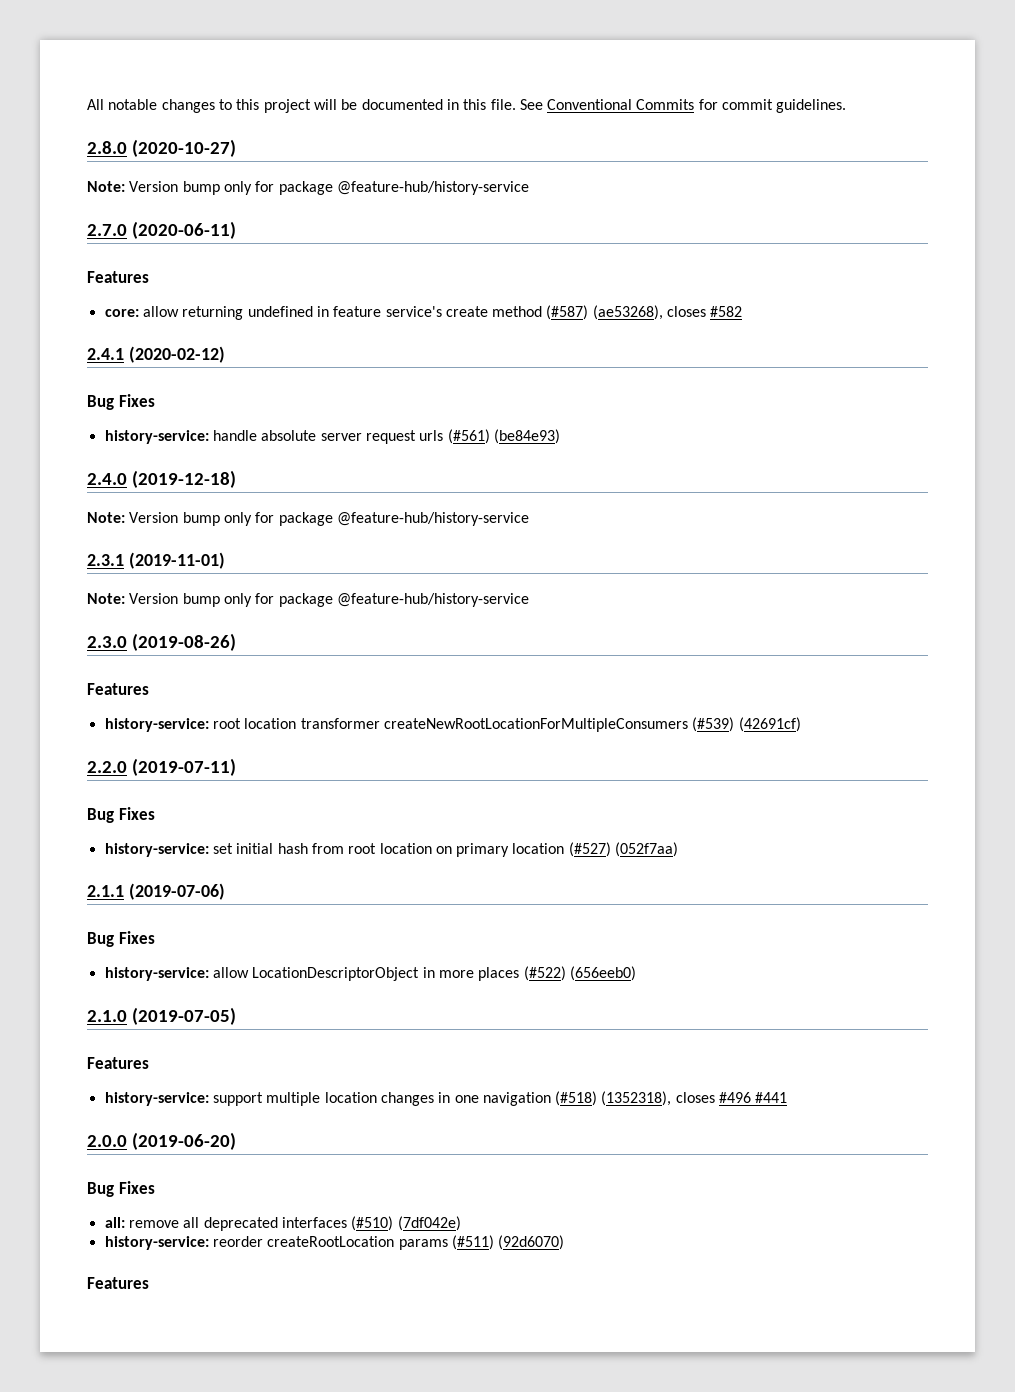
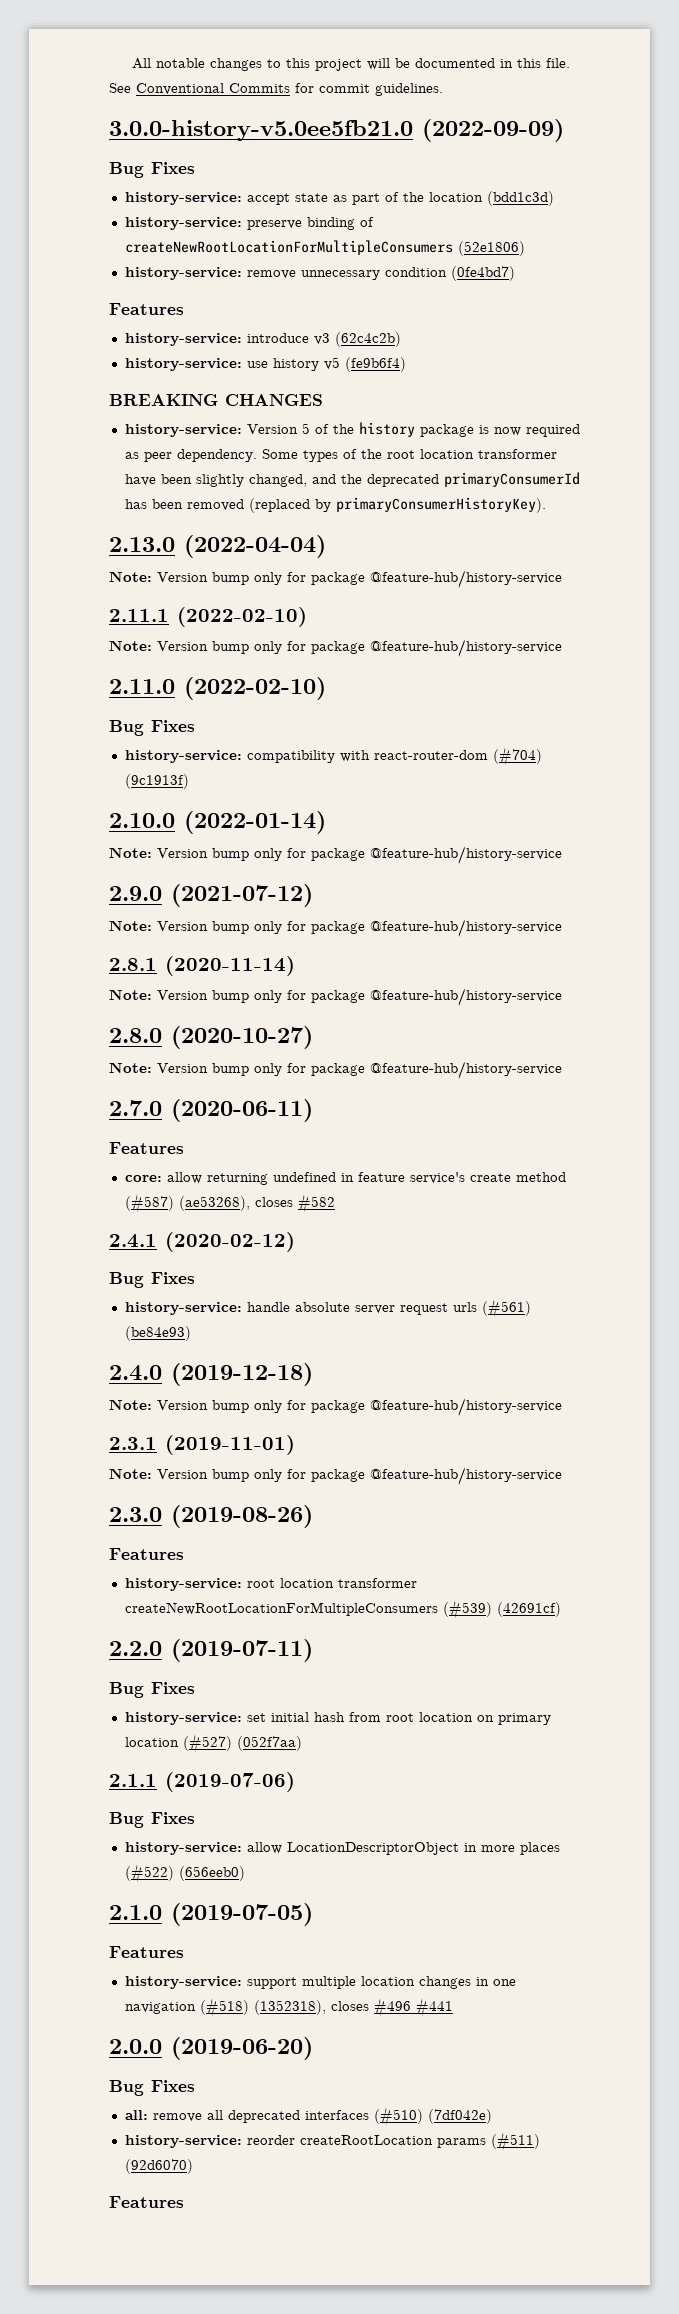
(847, 106) none -> [109,119,564,142] [109,162,195,178] [124,191,554,206] [124,217,374,230] [124,240,525,256] [124,266,515,281] [109,303,184,315] [124,332,401,347] [124,357,406,372] [109,394,323,406] [124,422,580,437] [124,449,557,462] [124,472,580,487] [124,497,546,513] [109,535,326,558] [109,570,562,588] [109,607,307,627] [109,639,562,657] [109,677,326,700] [109,720,195,736] [124,747,542,766] [124,774,189,789] [109,811,326,834] [109,846,562,864] [109,884,313,907] [109,919,562,937] [109,956,295,976] [109,988,562,1006] // 3.0.0-history-v5.0ee5fb21.0 (2022-09-09) // Bug Fixes // history-service: accept state as part of the location (bdd1c3d) // history-service: preserve binding of createNewRootLocationForMultipleConsumers (52e1806) // history-service: remove unnecessary condition (0fe4bd7) // Features // history-service: introduce v3 (62c4c2b) // history-service: use history v5 (fe9b6f4) // BREAKING CHANGES // history-service: Version 5 of the history package is now required as peer dependency. Some types of the root location transformer have been slightly changed, and the deprecated primaryConsumerId has been removed (replaced by primaryConsumerHistoryKey). // 2.13.0 (2022-04-04) // Note: Version bump only for package @feature-hub/history-service // 2.11.1 (2022-02-10) // Note: Version bump only for package @feature-hub/history-service // 2.11.0 (2022-02-10) // Bug Fixes // history-service: compatibility with react-router-dom (#704) (9c1913f) // 2.10.0 (2022-01-14) // Note: Version bump only for package @feature-hub/history-service // 2.9.0 (2021-07-12) // Note: Version bump only for package @feature-hub/history-service // 2.8.1 (2020-11-14) // Note: Version bump only for package @feature-hub/history-service

